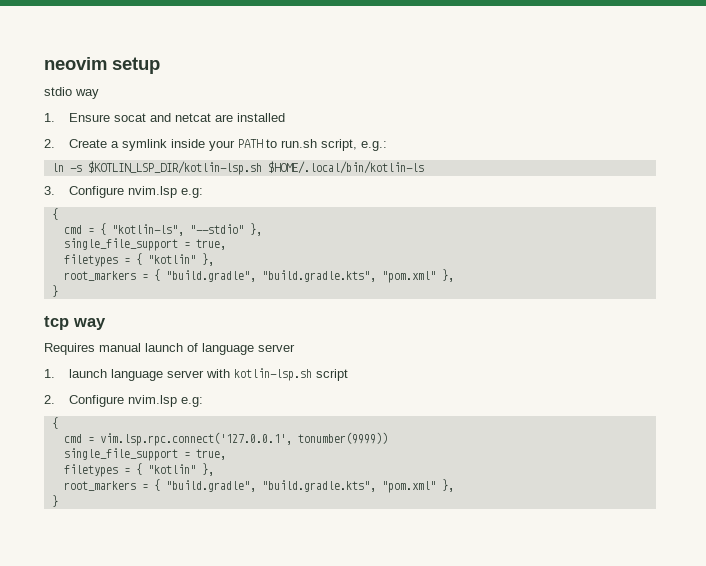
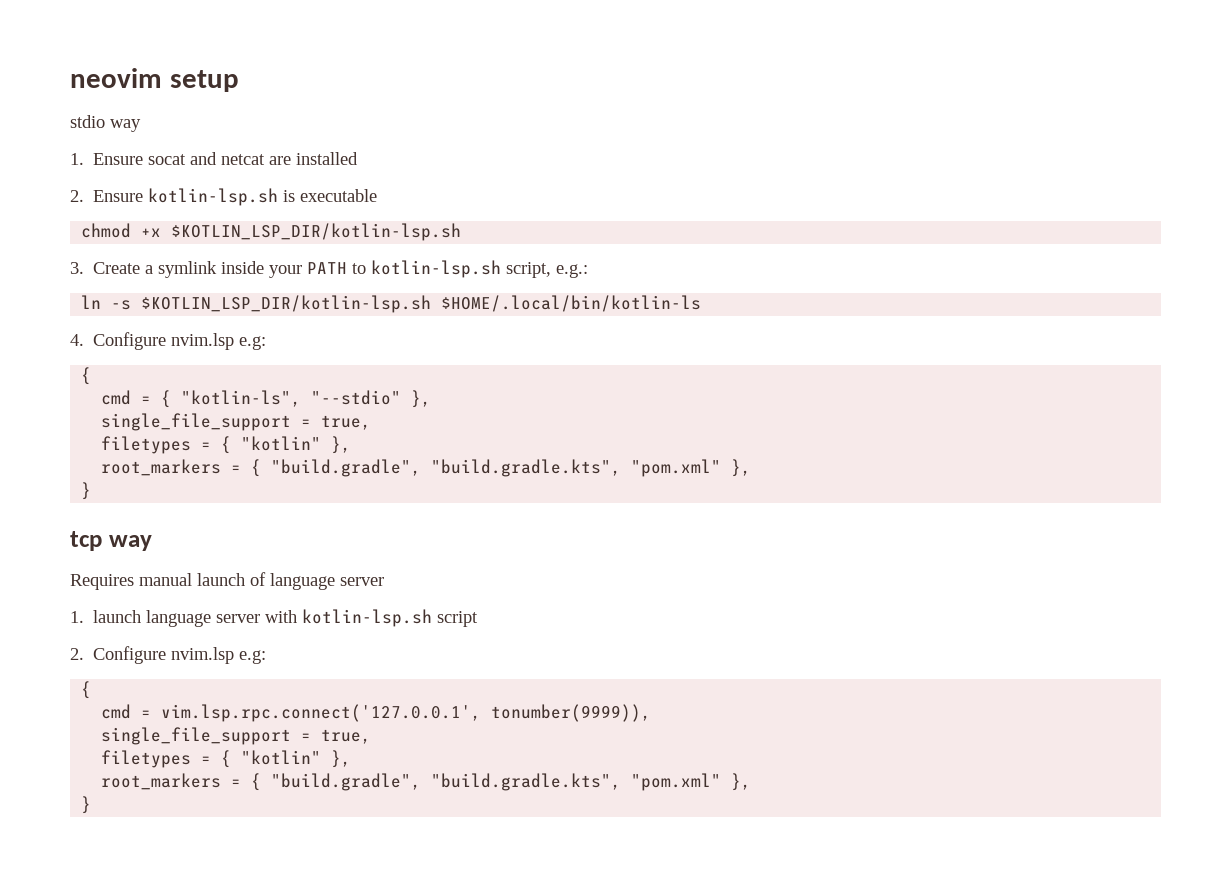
(55, 143) none -> [93,188,378,206] [81,223,462,241] [70,262,84,274] Ensure kotlin-lsp.sh is executable // chmod +x $KOTLIN_LSP_DIR/kotlin-lsp.sh // 3.
[280,139,317,148] run.sh -> [371,260,502,278] kotlin-lsp.sh
[44,186,55,195] 3. -> [70,334,84,346] 4.
[297,432,388,444] tonumber(9999)) -> [491,704,652,722] tonumber(9999)),

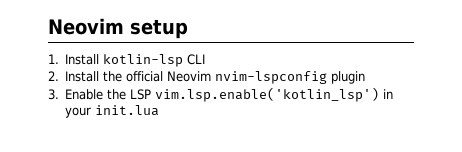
[70,68,162,88] neovim -> [48,18,124,35] Neovim
[70,115,141,132] [70,152,359,165] [70,188,378,206] [81,223,462,241] [70,260,589,278] [81,295,702,313] [70,332,267,350] [81,367,92,385] [101,390,432,408] [101,413,372,431] [101,436,352,454] [101,459,752,477] [81,482,92,500] [70,531,152,551] [70,572,384,590] [70,609,479,627] [70,646,267,664] [81,681,92,699] [101,704,652,722] [101,727,372,745] [101,750,352,768] [101,773,752,791] [81,796,92,814] stdio way // 1. Ensure socat and netcat are installed // 2. Ensure kotlin-lsp.sh is executable // chmod +x $KOTLIN_LSP_DIR/kotlin-lsp.sh // 3. Create a symlink inside your PATH to kotlin-lsp.sh script, e.g.: // ln -s $KOTLIN_LSP_DIR/kotlin-lsp.sh $HOME/.local/bin/kotlin-ls // 4. Configure nvim.lsp e.g: // { // cmd = { "kotlin-ls", "--stdio" }, // single_file_support = true, // filetypes = { "kotlin" }, // root_markers = { "build.gradle", "build.gradle.kts", "pom.xml" }, // } // tcp way // Requires manual launch of language server // 1. launch language server with kotlin-lsp.sh script // 2. Configure nvim.lsp e.g: // { // cmd = vim.lsp.rpc.connect('127.0.0.1', tonumber(9999)), // single_file_support = true, // filetypes = { "kotlin" }, // root_markers = { "build.gradle", "build.gradle.kts", "pom.xml" }, // } -> [48,54,206,67] [48,71,366,84] [48,87,394,102] [65,105,160,118] 1. Install kotlin-lsp CLI // 2. Install the official Neovim nvim-lspconfig plugin // 3. Enable the LSP vim.lsp.enable('kotlin_lsp') in your init.lua

